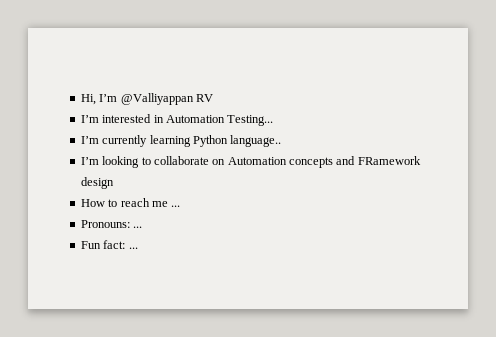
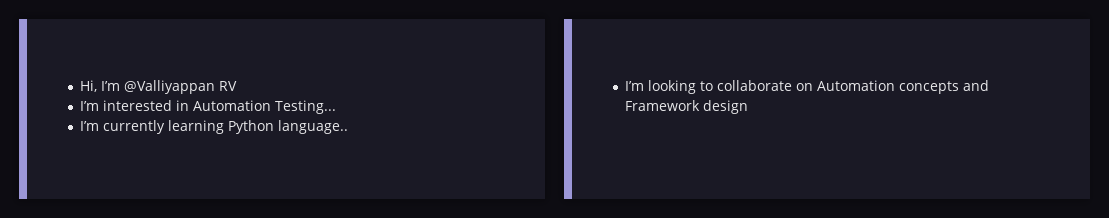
[357,156,421,165] FRamework -> [624,100,700,111] Framework
[80,198,181,207] [80,220,143,228] [80,240,138,249] // How to reach me ... // Pronouns: ... // Fun fact: ... -> (748, 107) none

